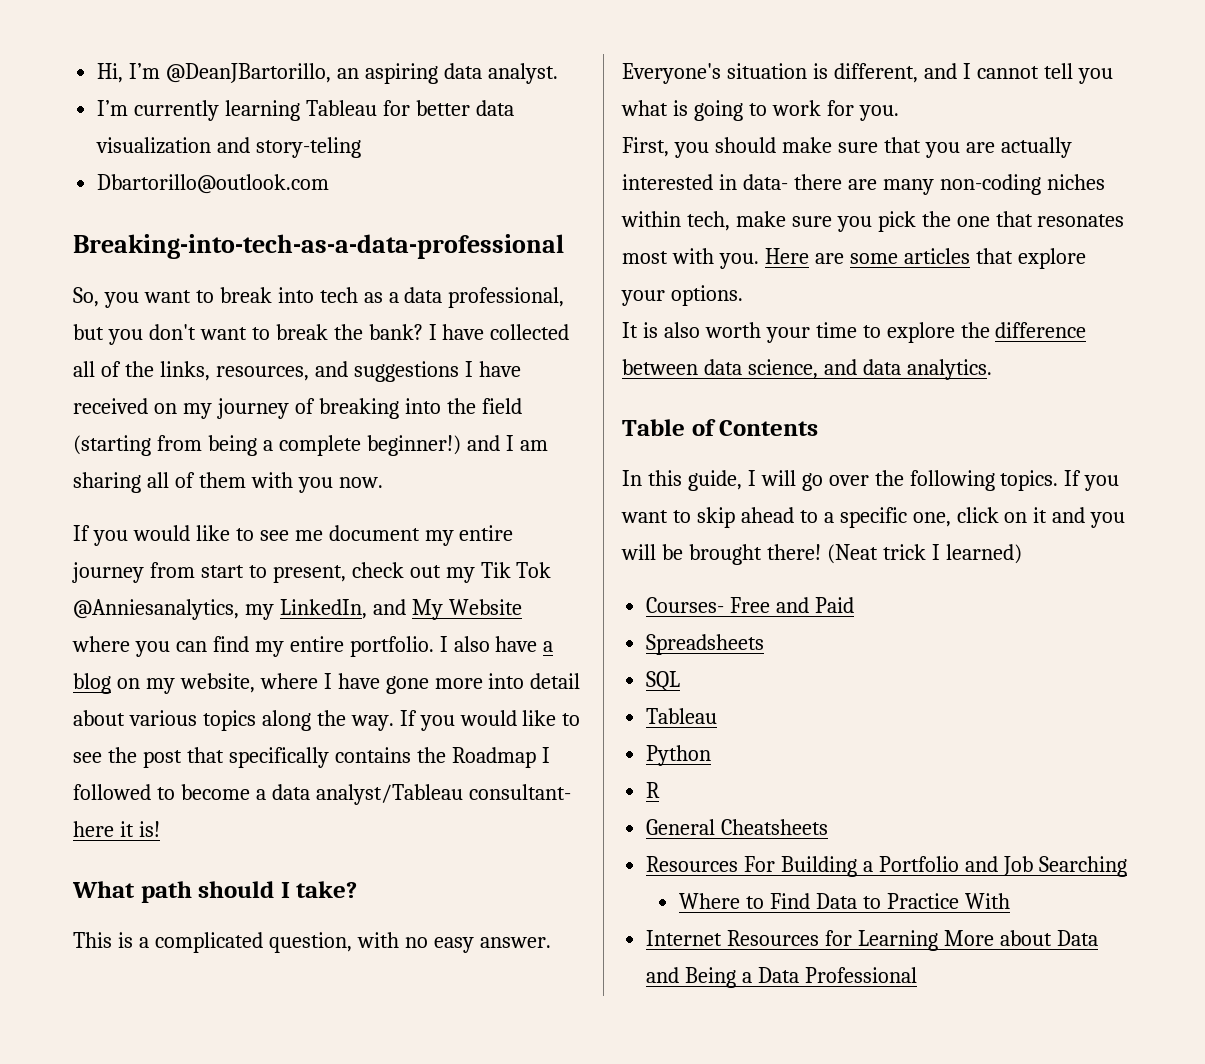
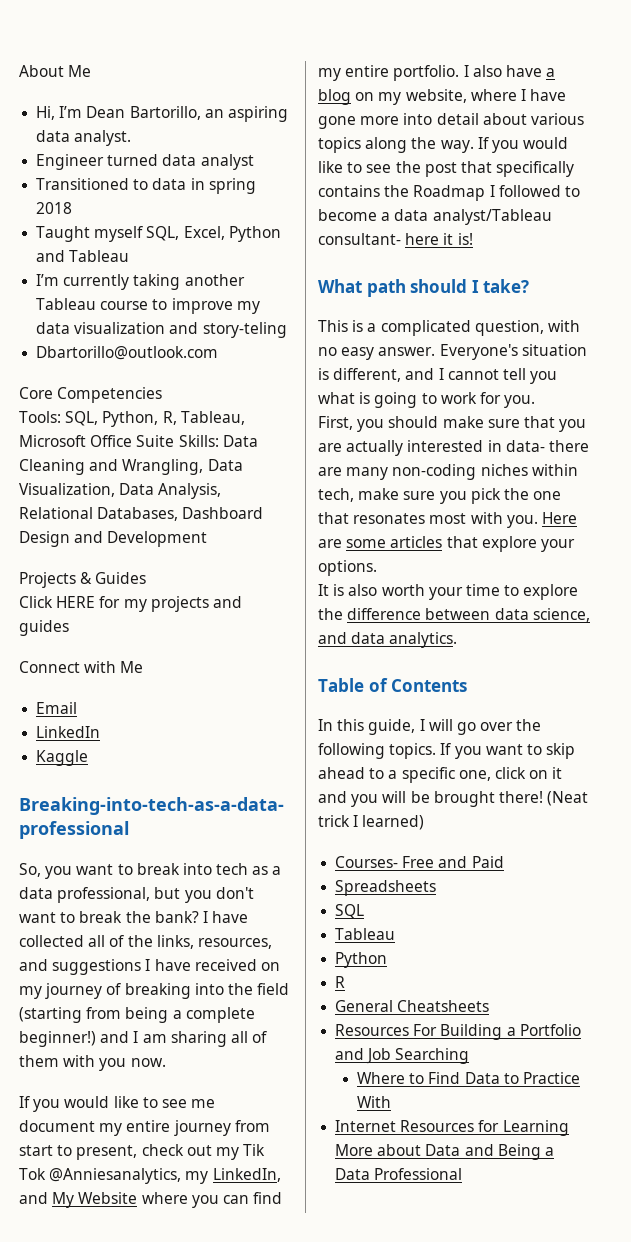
[97,63,558,84] [97,100,470,121] Hi, I’m @DeanJBartorillo, an aspiring data analyst. // I’m currently learning Tableau for better -> [19,65,92,77] [36,106,288,122] [36,130,132,146] [36,154,254,170] [36,178,256,194] [36,202,73,214] [36,226,281,242] [36,250,130,262] [36,274,245,290] [36,298,260,314] About Me // Hi, I’m Dean Bartorillo, an aspiring data analyst. // Engineer turned data analyst // Transitioned to data in spring 2018 // Taught myself SQL, Excel, Python and Tableau // I’m currently taking another Tableau course to improve my
(330, 184) none -> [19,387,163,403] [19,411,245,427] [19,435,258,447] [19,459,243,475] [19,483,222,499] [19,507,264,521] [19,531,208,547] [19,572,147,588] [19,596,242,612] [19,620,69,636] [19,661,144,673] [36,702,78,714] [36,726,101,738] [36,750,89,766] // Core Competencies // Tools: SQL, Python, R, Tableau, Microsoft Office Suite Skills: Data Cleaning and Wrangling, Data Visualization, Data Analysis, Relational Databases, Dashboard Design and Development // Projects & Guides // Click HERE for my projects and guides // Connect with Me // Email // LinkedIn // Kaggle

